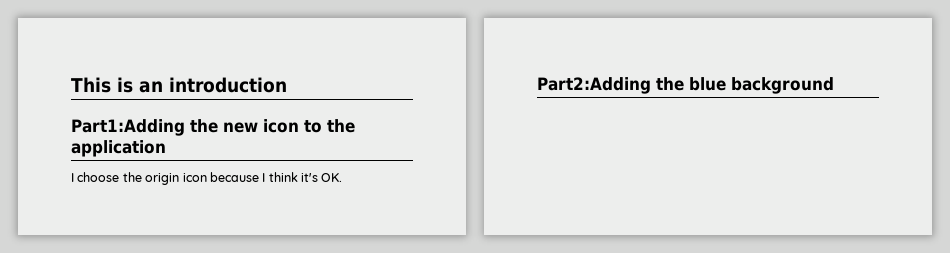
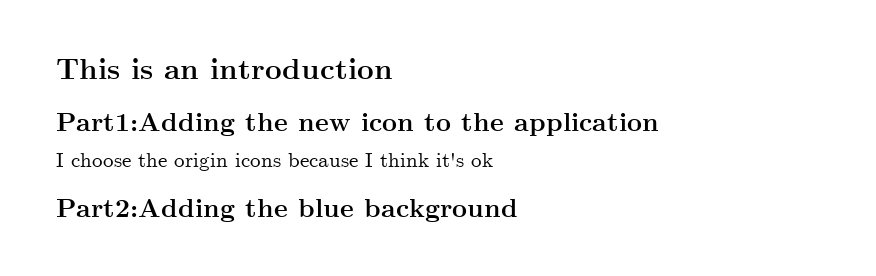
[182,173,207,182] icon -> [235,153,281,167] icons
[321,173,343,182] OK. -> [471,153,493,167] ok

